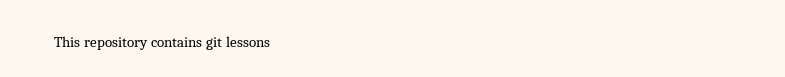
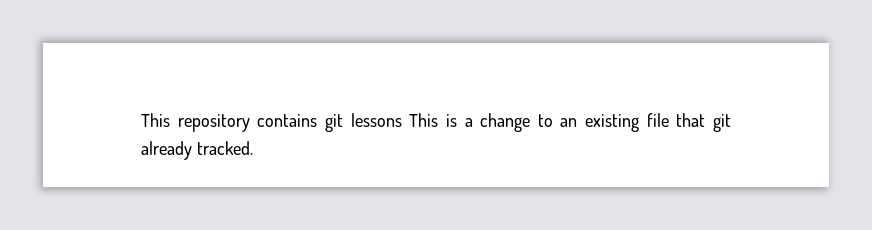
(270, 41) none -> [409,113,732,132] [141,141,253,160] This is a change to an existing file that git already tracked.

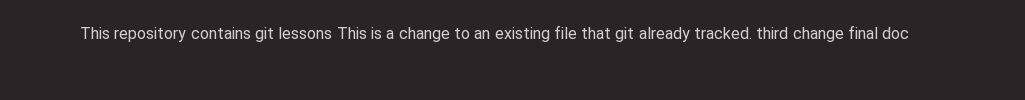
(253, 148) none -> [756,25,910,42] third change final doc

